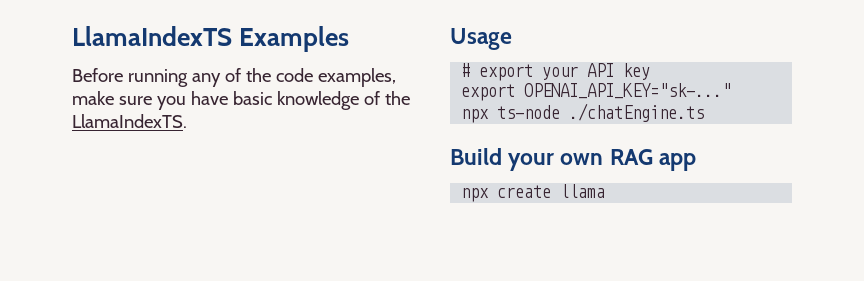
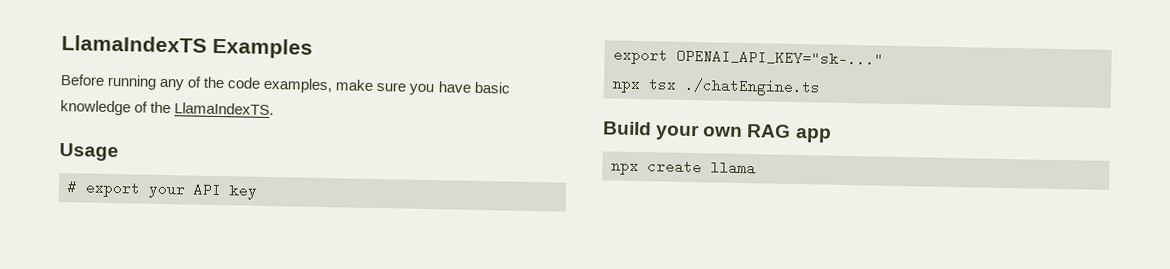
[497,105,561,119] ts-node -> [648,79,677,90] tsx

